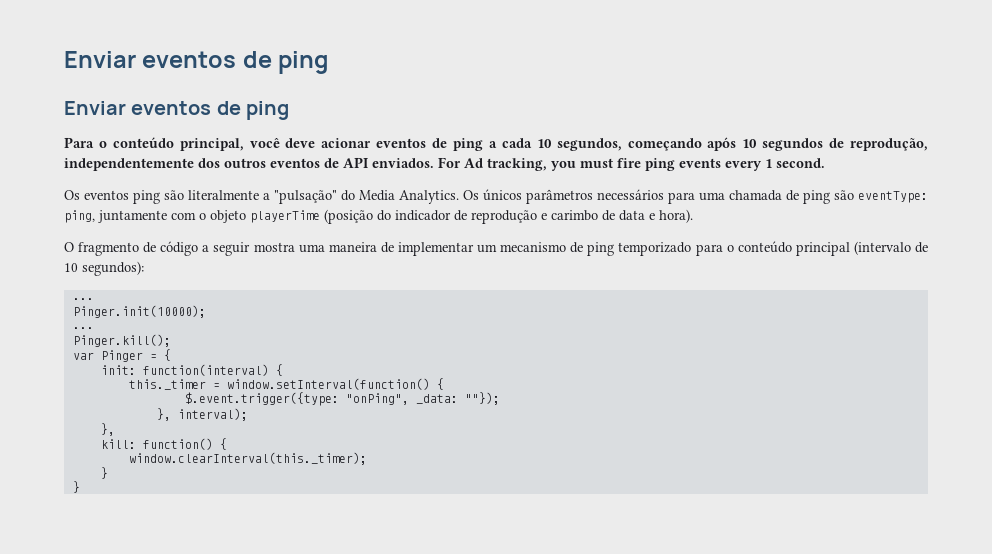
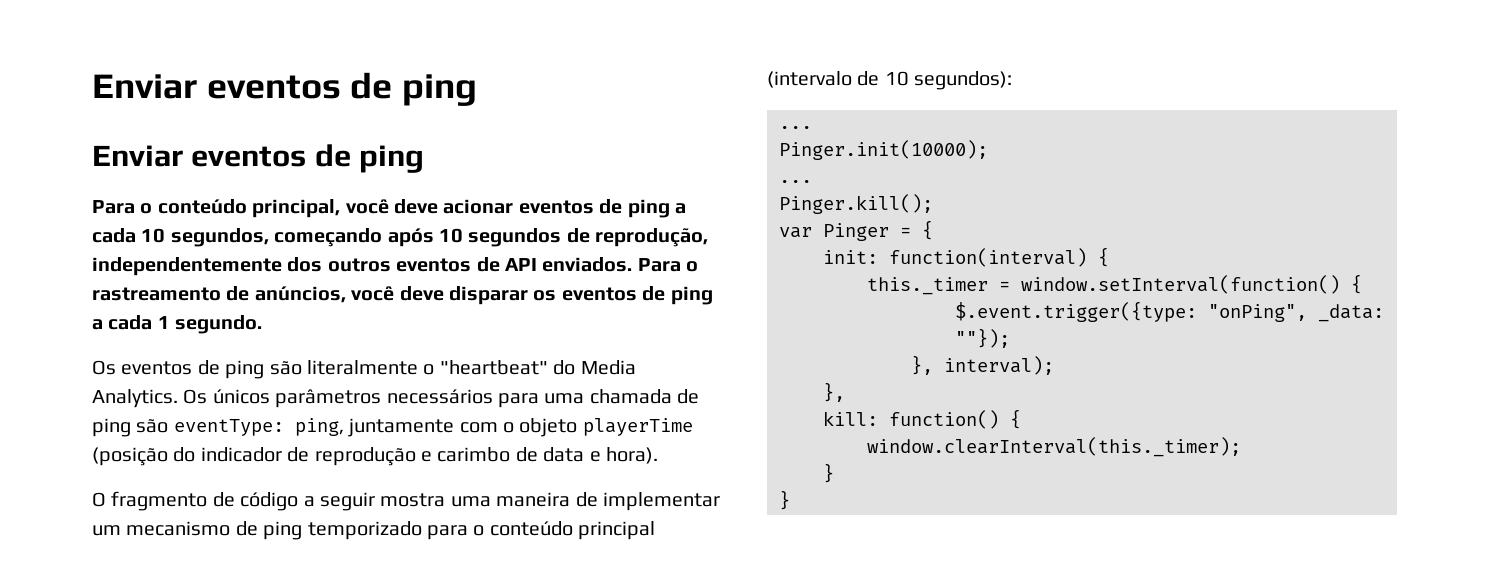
[438,157,825,171] For Ad tracking, you must fire ping events every 1 second. -> [637,258,699,272] [92,286,713,305] [92,315,263,334] Para o rastreamento de anúncios, você deve disparar os eventos de ping a cada 1 segundo.
(129, 195) none -> [197,360,220,375] de
[263,190,337,204] a "pulsação" -> [423,360,548,375] o "heartbeat"

